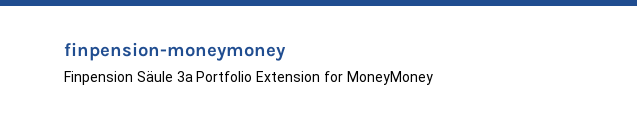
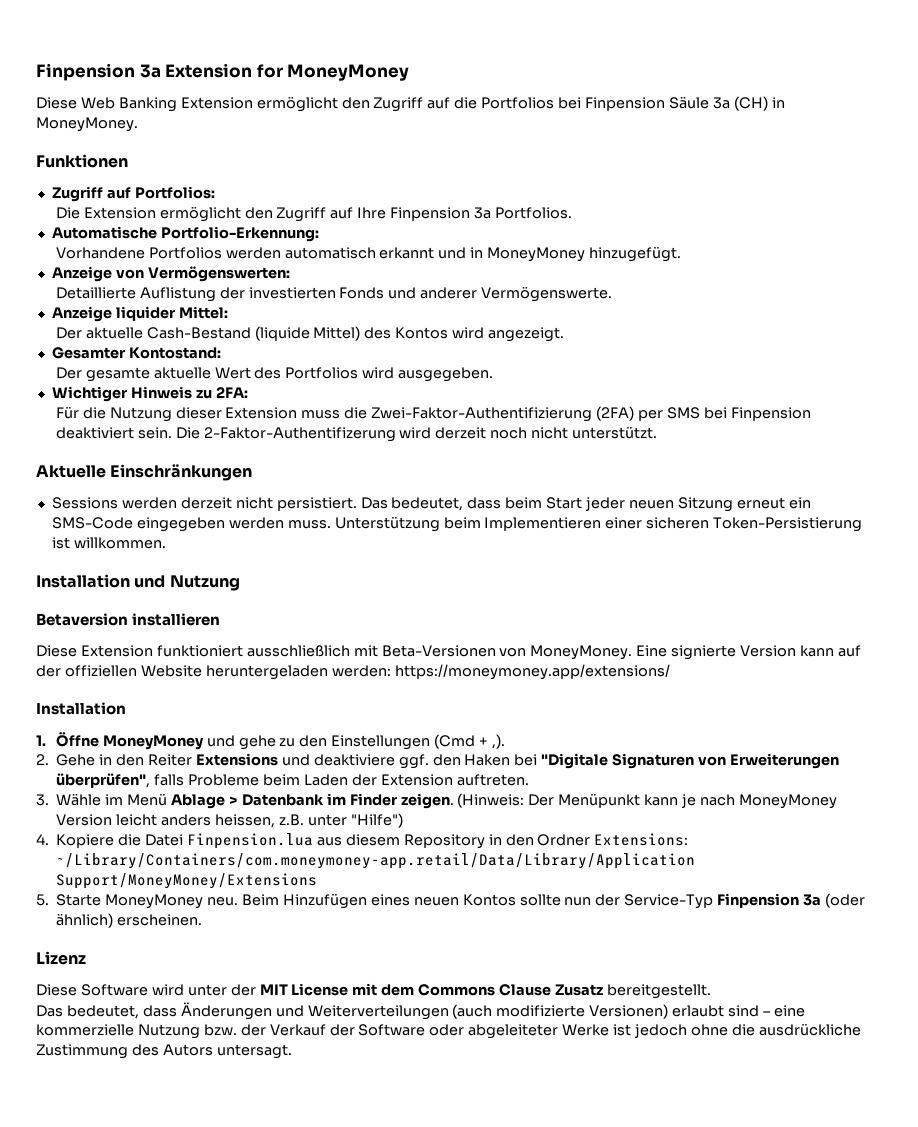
[64,42,286,61] [64,71,433,85] finpension-moneymoney // Finpension Säule 3a Portfolio Extension for MoneyMoney -> [36,63,410,81] [36,96,785,112] [36,117,138,132] [36,154,128,168] [51,186,215,202] [55,206,573,222] [51,226,319,242] [55,246,682,262] [51,266,290,282] [55,286,613,302] [51,306,228,322] [55,326,565,342] [51,347,221,359] [55,367,494,382] [51,386,248,402] [55,406,811,422] [55,426,658,442] [36,464,253,481] [51,497,811,512] [51,516,863,532] [51,537,166,549] [36,574,240,591] [36,613,221,626] [36,645,861,660] [36,664,670,680] [36,702,126,715] [36,732,506,750] [36,753,840,769] [56,773,529,788] [36,793,837,809] [56,813,403,828] [36,833,689,849] [56,853,696,869] [56,873,318,889] [36,893,866,909] [56,913,203,928] [36,951,86,965] [36,983,711,999] [36,1002,805,1020] [36,1023,861,1039] [36,1044,292,1059] Finpension 3a Extension for MoneyMoney // Diese Web Banking Extension ermöglicht den Zugriff auf die Portfolios bei Finpension Säule 3a (CH) in MoneyMoney. // Funktionen // Zugriff auf Portfolios: // Die Extension ermöglicht den Zugriff auf Ihre Finpension 3a Portfolios. // Automatische Portfolio-Erkennung: // Vorhandene Portfolios werden automatisch erkannt und in MoneyMoney hinzugefügt. // Anzeige von Vermögenswerten: // Detaillierte Auflistung der investierten Fonds und anderer Vermögenswerte. // Anzeige liquider Mittel: // Der aktuelle Cash-Bestand (liquide Mittel) des Kontos wird angezeigt. // Gesamter Kontostand: // Der gesamte aktuelle Wert des Portfolios wird ausgegeben. // Wichtiger Hinweis zu 2FA: // Für die Nutzung dieser Extension muss die Zwei-Faktor-Authentifizierung (2FA) per SMS bei Finpension deaktiviert sein. Die 2-Faktor-Authentifizerung wird derzeit noch nicht unterstützt. // Aktuelle Einschränkungen // Sessions werden derzeit nicht persistiert. Das bedeutet, dass beim Start jeder neuen Sitzung erneut ein SMS-Code eingegeben werden muss. Unterstützung beim Implementieren einer sicheren Token-Persistierung ist willkommen. // Installation und Nutzung // Betaversion installieren // Diese Extension funktioniert ausschließlich mit Beta-Versionen von MoneyMoney. Eine signierte Version kann auf der offiziellen Website heruntergeladen werden: https://moneymoney.app/extensions/ // Installation // 1. Öffne MoneyMoney und gehe zu den Einstellungen (Cmd + ,). // 2. Gehe in den Reiter Extensions und deaktiviere ggf. den Haken bei "Digitale Signaturen von Erweiterungen überprüfen", falls Probleme beim Laden der Extension auftreten. // 3. Wähle im Menü Ablage > Datenbank im Finder zeigen. (Hinweis: Der Menüpunkt kann je nach MoneyMoney Version leicht anders heissen, z.B. unter "Hilfe") // 4. Kopiere die Datei Finpension.lua aus diesem Repository in den Ordner Extensions: ~/Library/Containers/com.moneymoney-app.retail/Data/Library/Application Support/MoneyMoney/Extensions // 5. Starte MoneyMoney neu. Beim Hinzufügen eines neuen Kontos sollte nun der Service-Typ Finpension 3a (oder ähnlich) erscheinen. // Lizenz // Diese Software wird unter der MIT License mit dem Commons Clause Zusatz bereitgestellt. // Das bedeutet, dass Änderungen und Weiterverteilungen (auch modifizierte Versionen) erlaubt sind – eine kommerzielle Nutzung bzw. der Verkauf der Software oder abgeleiteter Werke ist jedoch ohne die ausdrückliche Zustimmung des Autors untersagt.

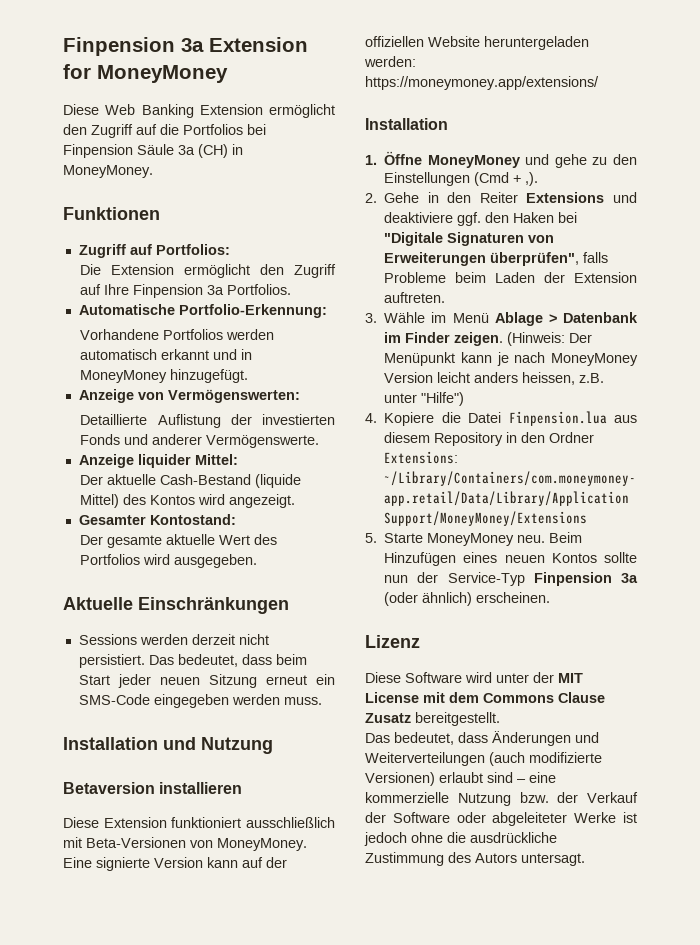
[51,386,248,402] [55,406,811,422] [55,426,658,442] // Wichtiger Hinweis zu 2FA: // Für die Nutzung dieser Extension muss die Zwei-Faktor-Authentifizierung (2FA) per SMS bei Finpension deaktiviert sein. Die 2-Faktor-Authentifizerung wird derzeit noch nicht unterstützt. -> (258, 561) none
[334,516,863,532] [51,537,166,549] Unterstützung beim Implementieren einer sicheren Token-Persistierung ist willkommen. -> (322, 701) none

